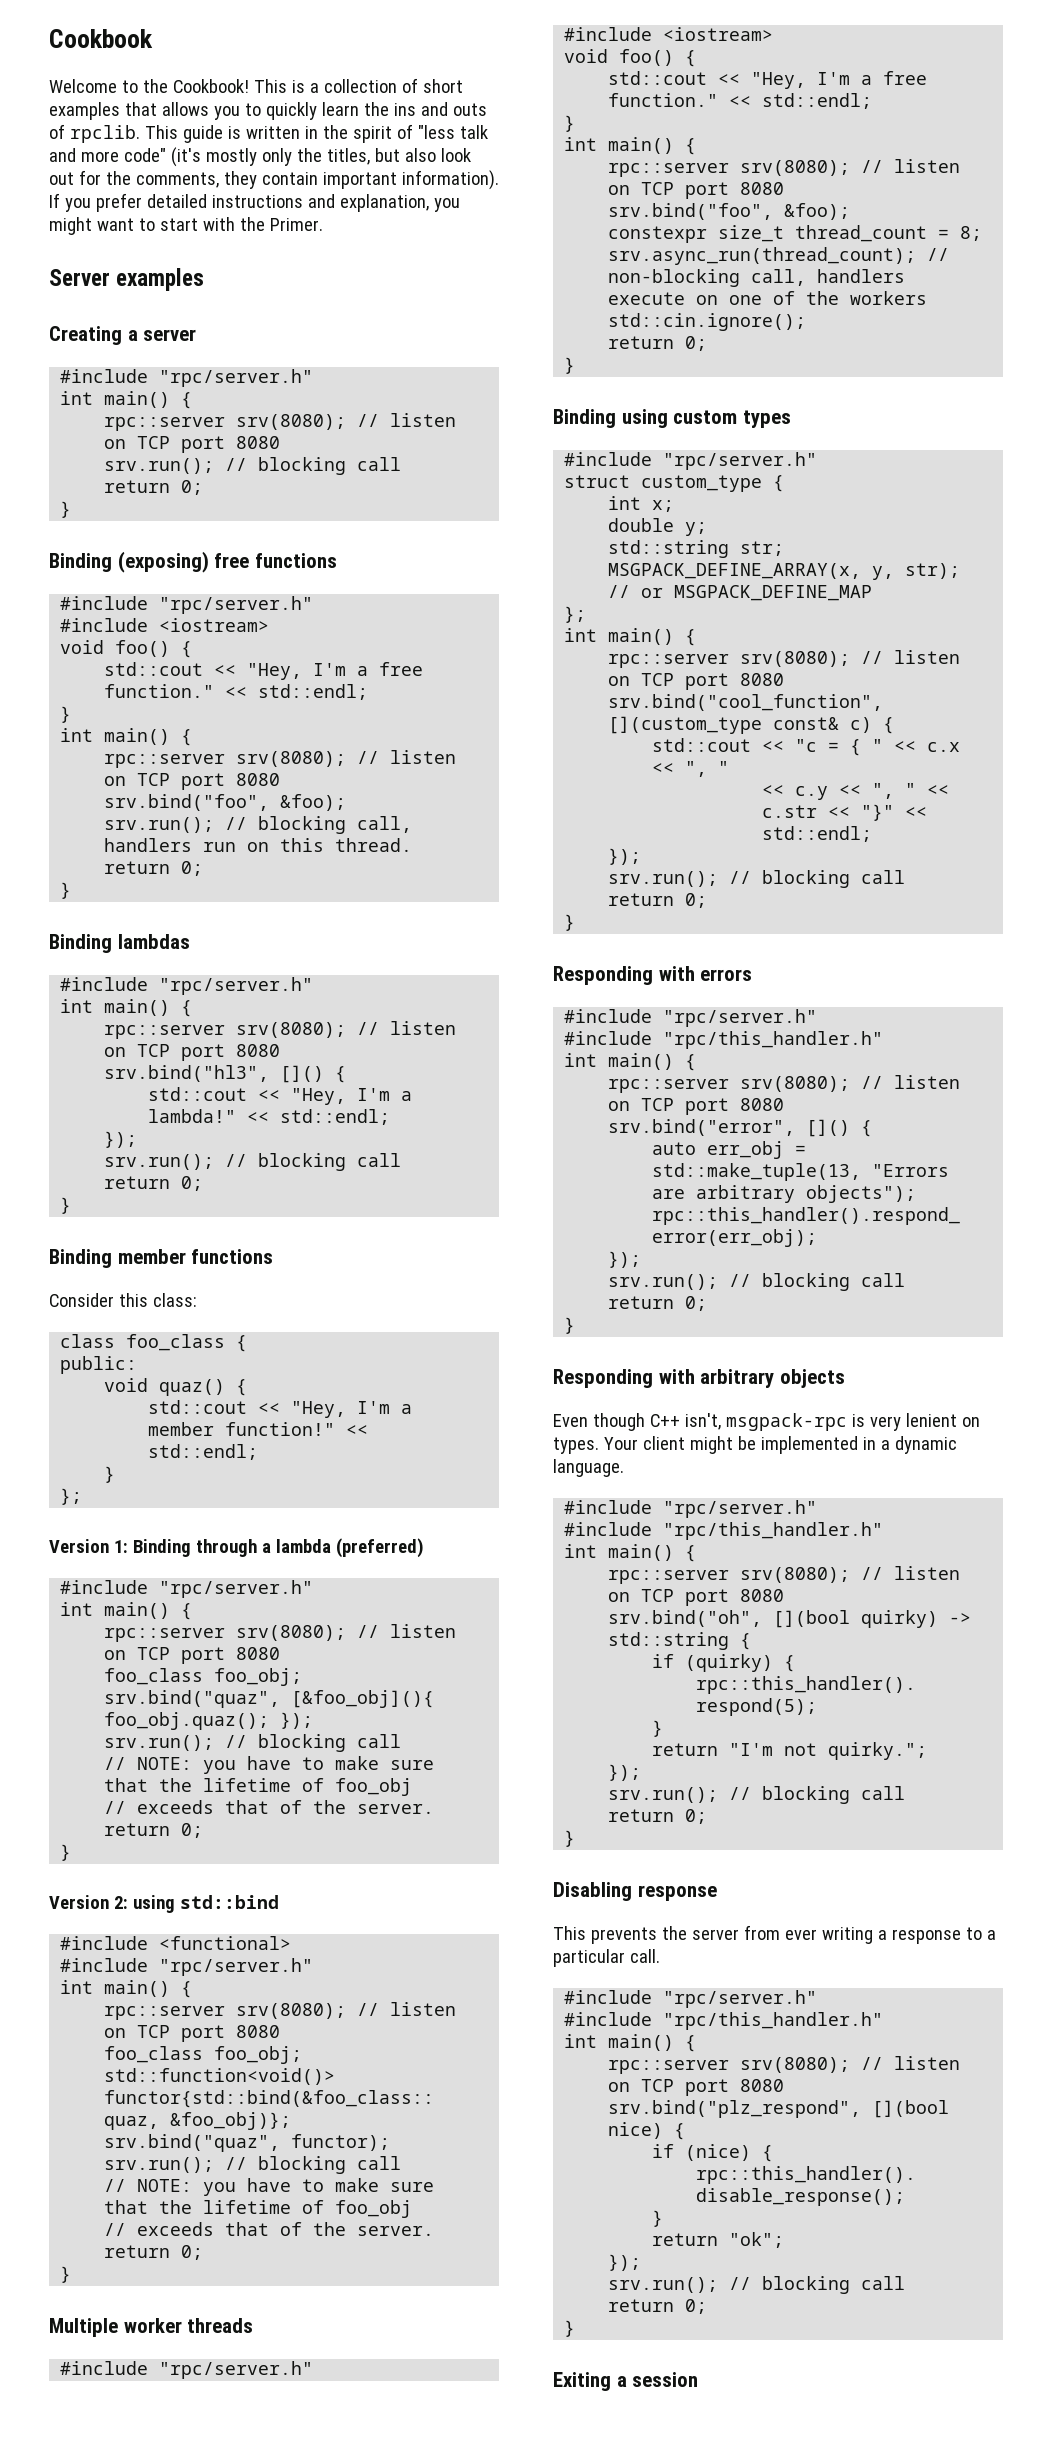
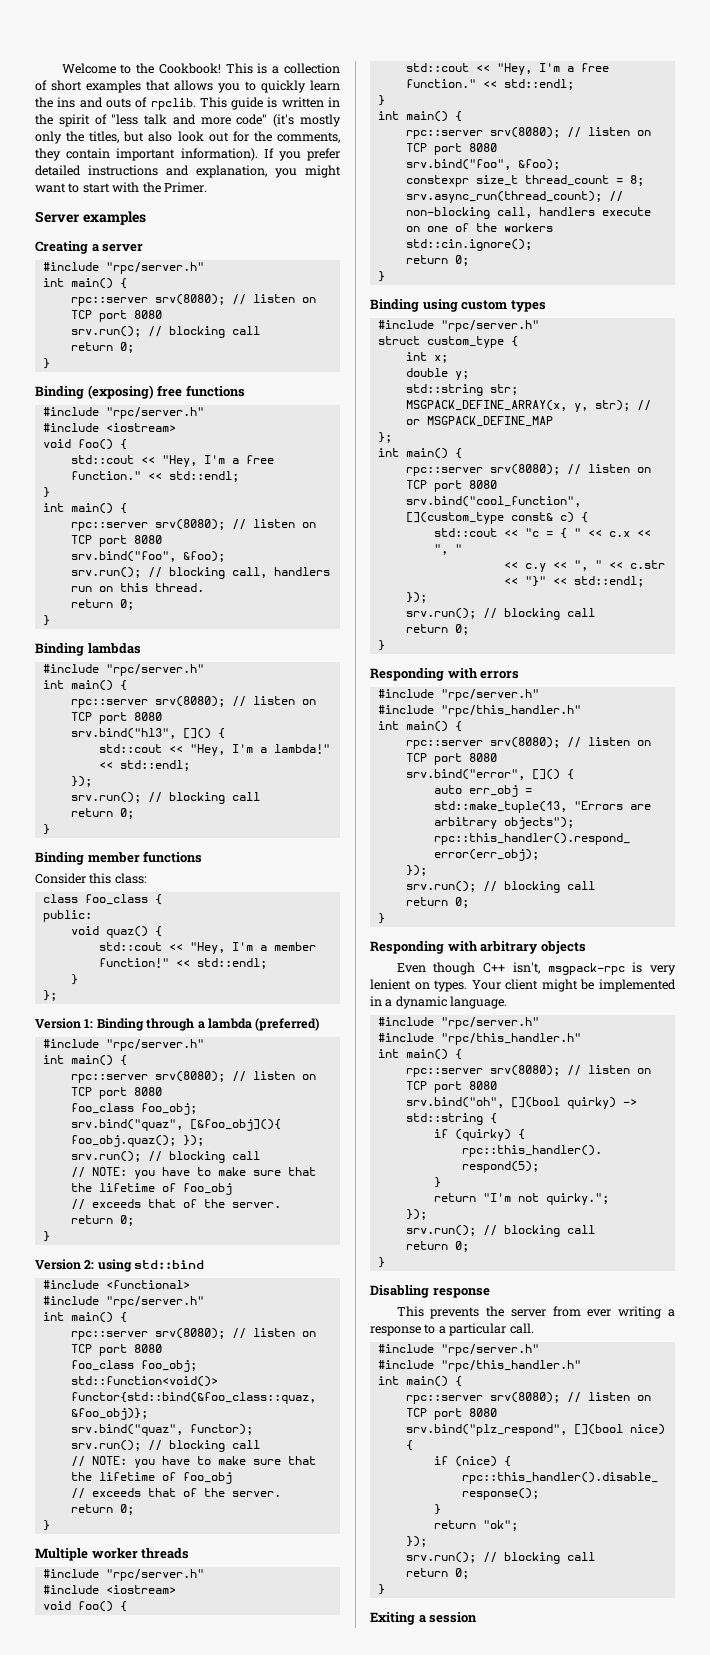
[49,29,153,48] Cookbook // -> (61, 68) none

